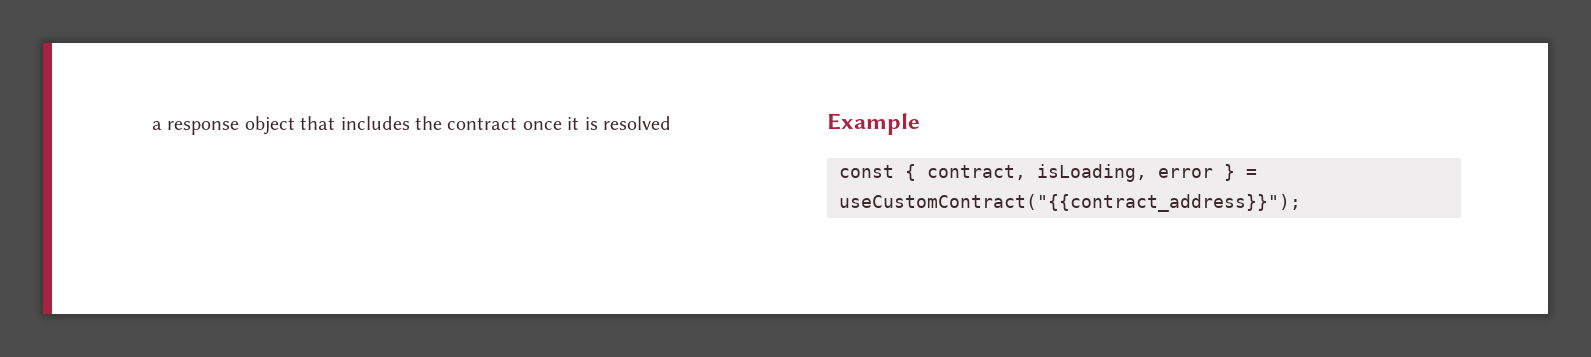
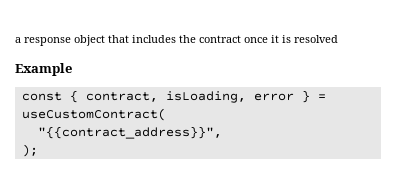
[839,194,1301,212] useCustomContract("{{contract_address}}"); -> [21,108,166,121] [37,126,222,139] [21,144,38,157] useCustomContract( // "{{contract_address}}", // );

